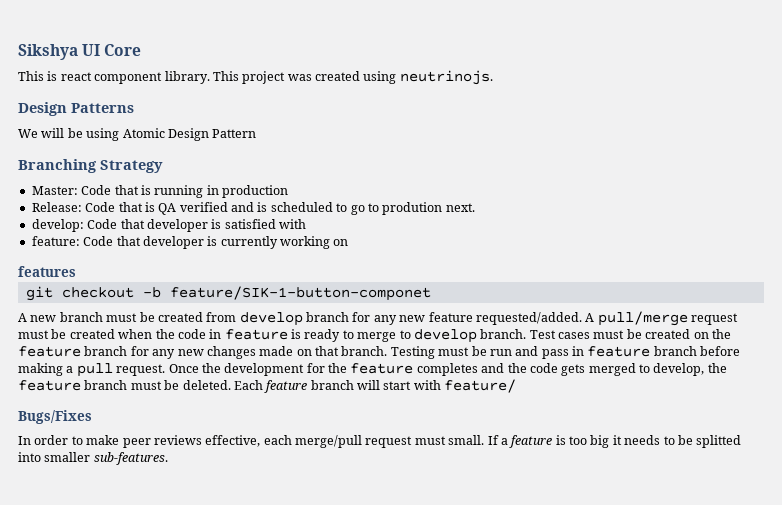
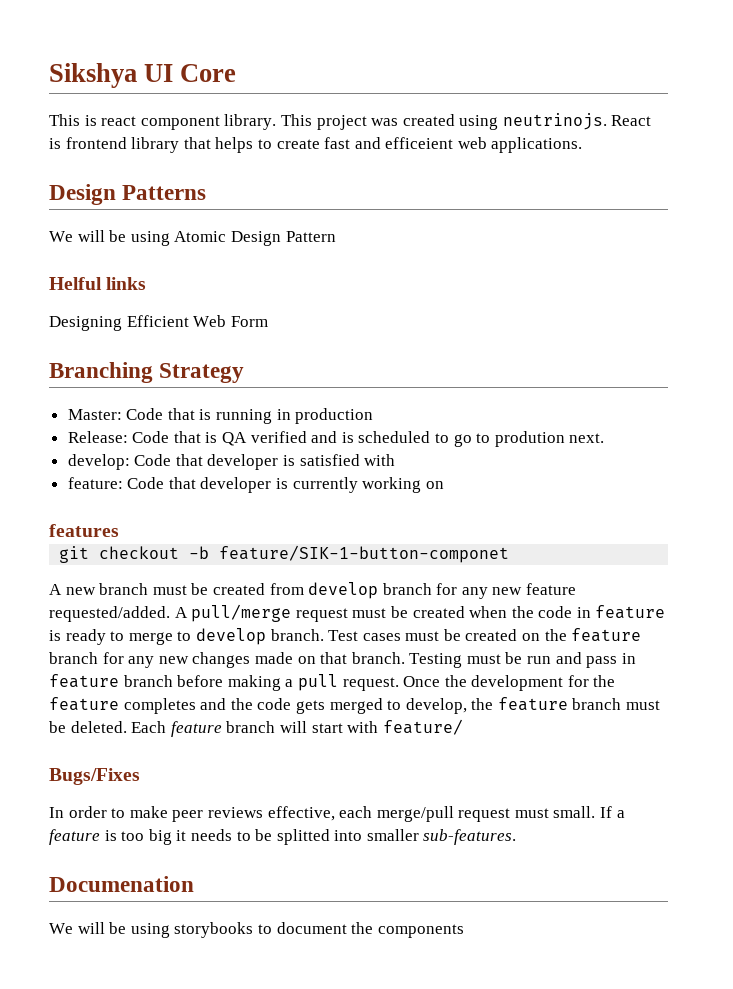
(493, 77) none -> [611,115,652,126] [49,137,583,153] React is frontend library that helps to create fast and efficeient web applications.
(257, 133) none -> [49,277,147,290] [49,315,268,331] // Helful links // Designing Efficient Web Form
(168, 458) none -> [49,876,194,892] [49,922,464,938] // Documenation // We will be using storybooks to document the components

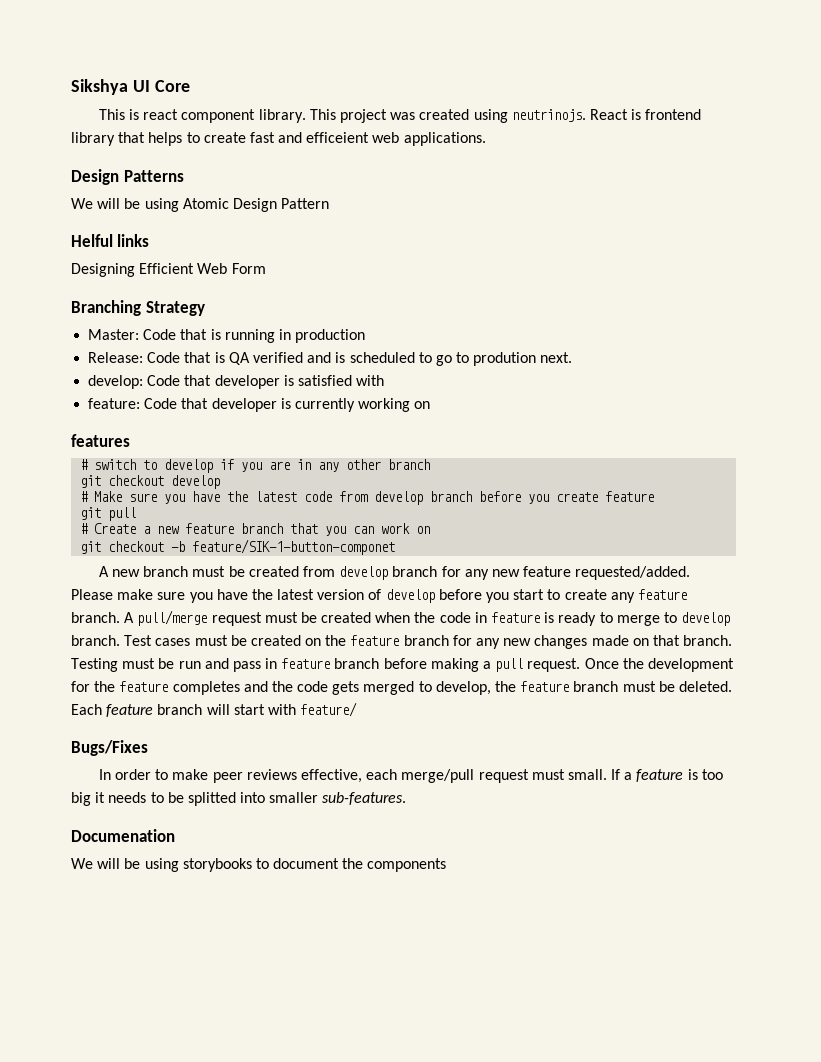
(119, 530) none -> [80,459,431,473] [80,475,221,489] [80,491,655,505] [80,507,137,521] [80,523,431,536] // # switch to develop if you are in any other branch // git checkout develop // # Make sure you have the latest code from develop branch before you create feature // git pull // # Create a new feature branch that you can work on
(170, 614) none -> [71,589,687,603] [71,612,120,623] Please make sure you have the latest version of develop before you start to create any feature branch.

